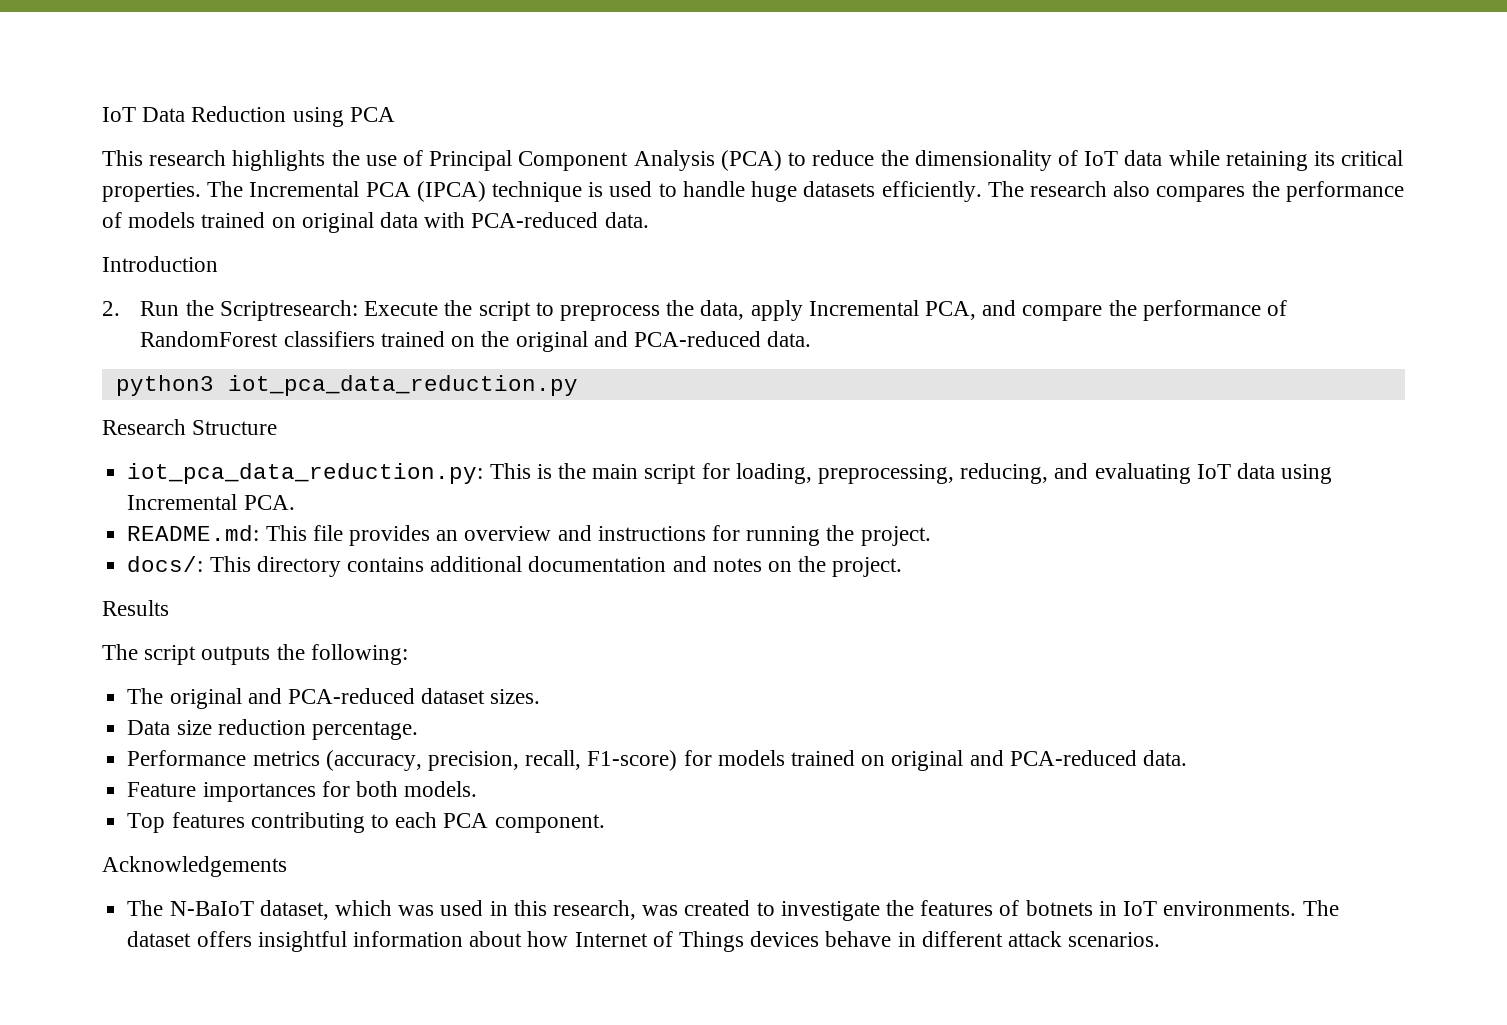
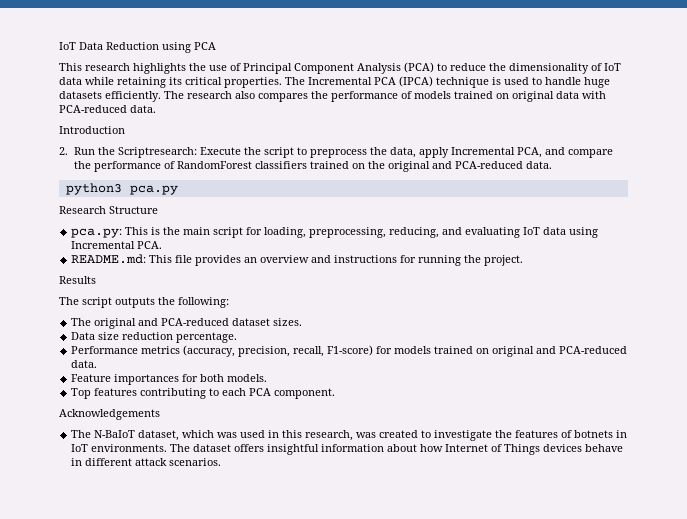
[227,375,578,396] iot_pca_data_reduction.py -> [129,185,178,195] pca.py
[127,463,484,484] iot_pca_data_reduction.py: -> [71,228,123,238] pca.py:
[127,556,903,577] // docs/: This directory contains additional documentation and notes on the project. -> (524, 260) none

